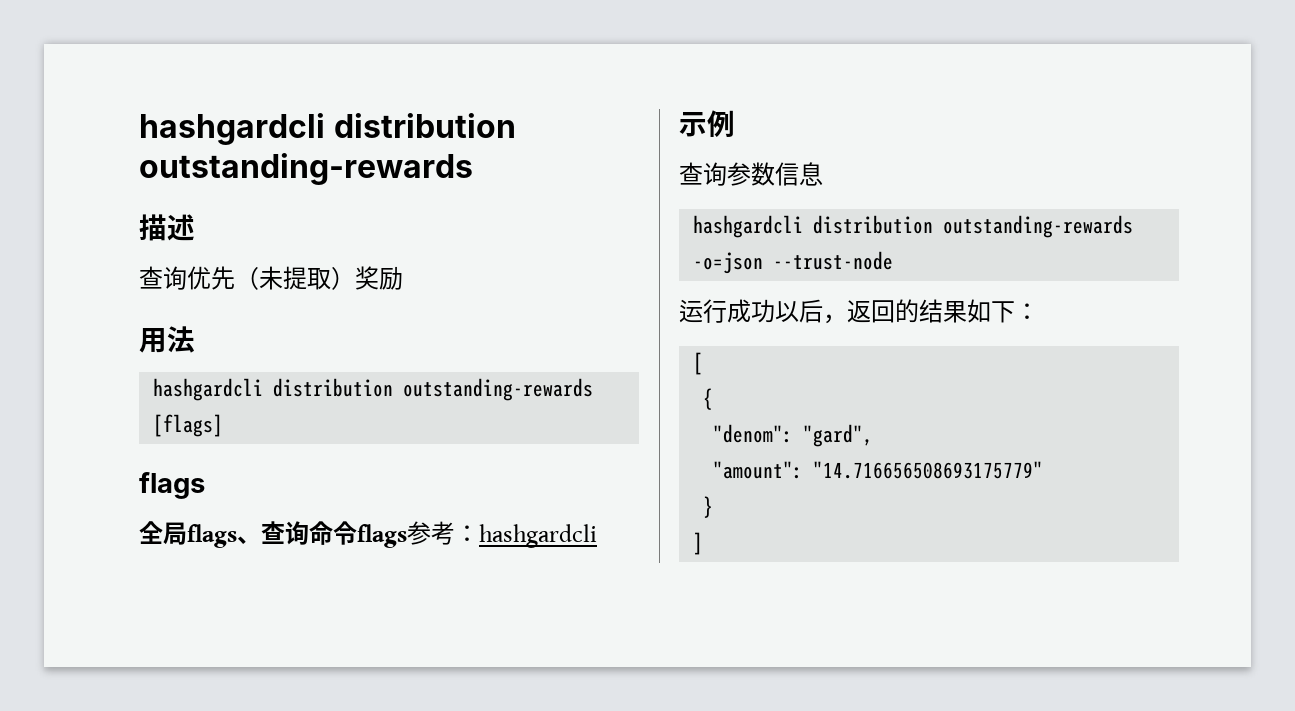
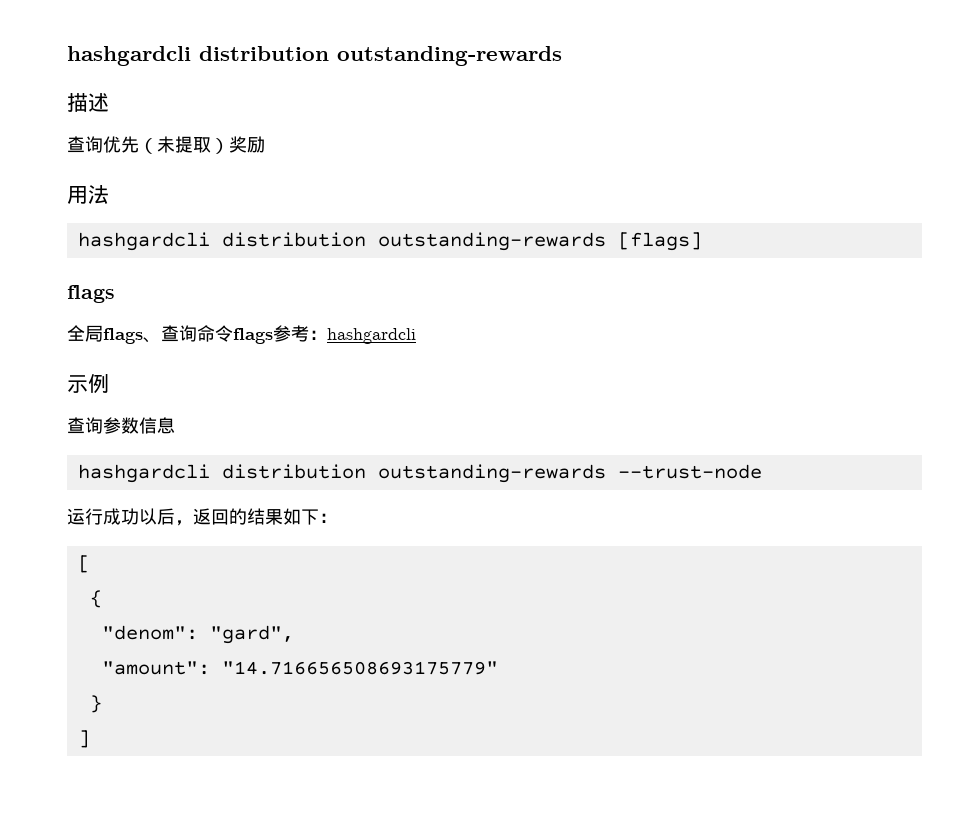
[693,252,764,274] -o=json -> (606, 473) none

